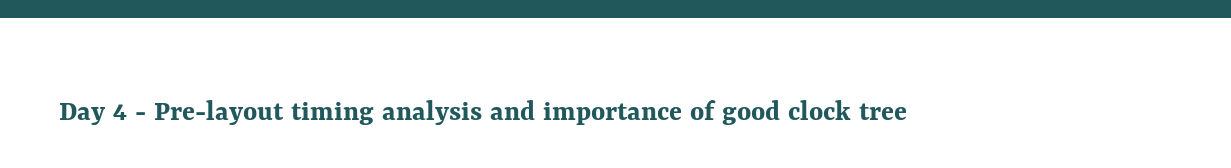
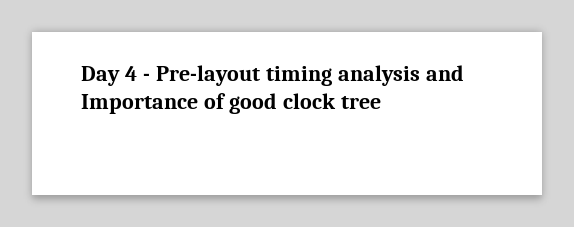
[542,102,682,125] importance -> [81,94,198,114] Importance

